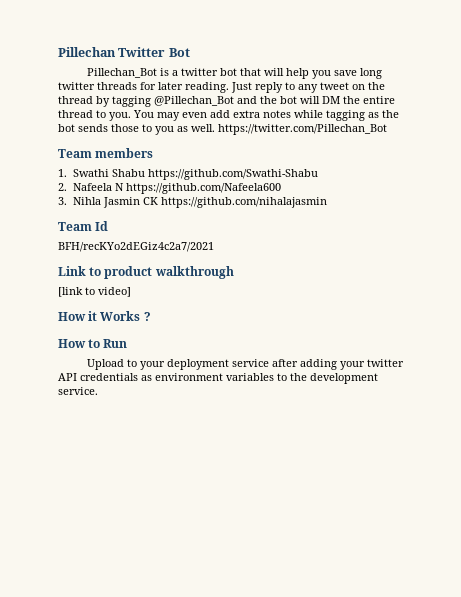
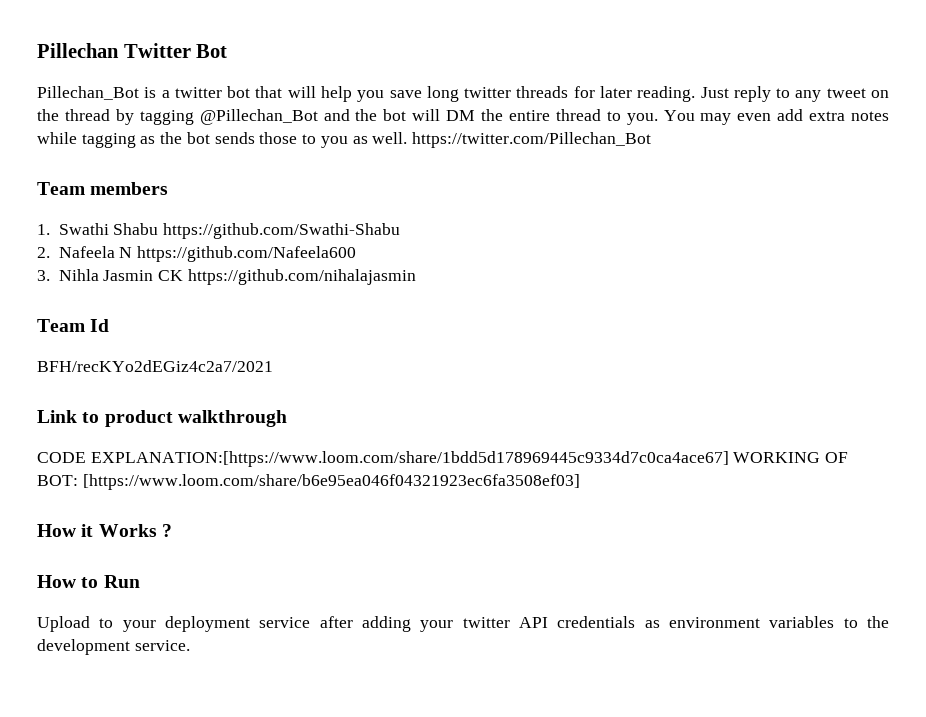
[58,287,131,297] [link to video] -> [37,451,849,467] [37,474,580,490] CODE EXPLANATION:[https://www.loom.com/share/1bdd5d178969445c9334d7c0ca4ace67] WORKING OF BOT: [https://www.loom.com/share/b6e95ea046f04321923ec6fa3508ef03]

